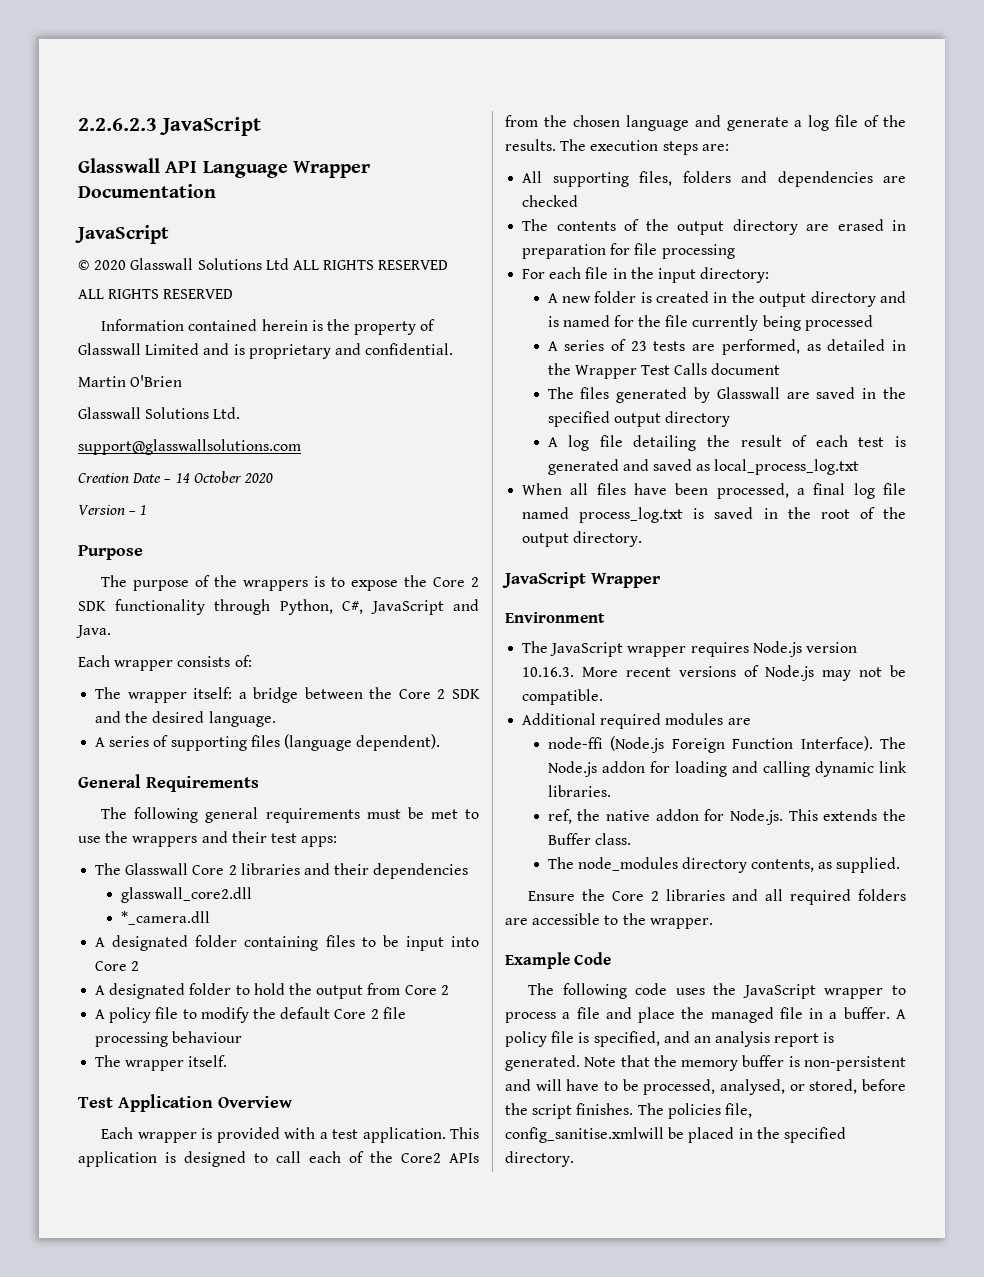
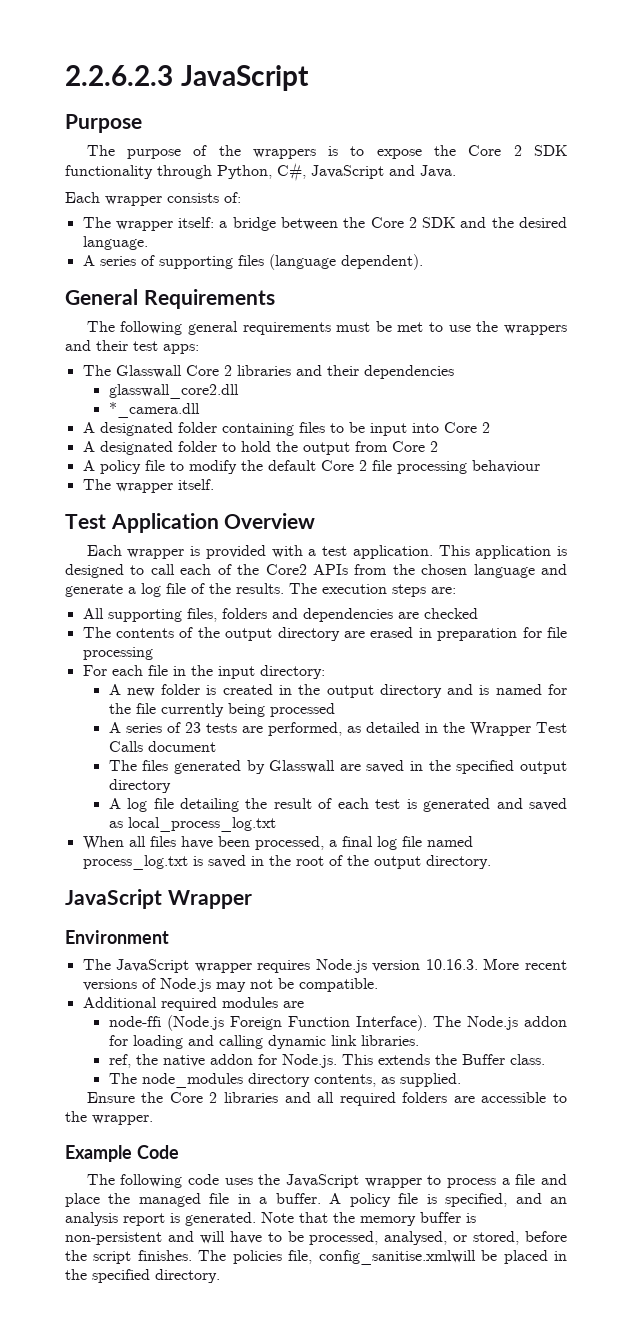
[78,158,370,178] [78,184,216,198] [75,225,169,244] [78,258,449,270] [78,289,234,299] [101,319,436,335] [78,343,454,359] [78,375,183,387] [78,407,241,419] [78,439,301,455] [78,471,273,483] [78,505,148,515] // Glasswall API Language Wrapper Documentation // JavaScript // © 2020 Glasswall Solutions Ltd ALL RIGHTS RESERVED // ALL RIGHTS RESERVED // Information contained herein is the property of Glasswall Limited and is proprietary and confidential. // Martin O'Brien // Glasswall Solutions Ltd. // support@glasswallsolutions.com // Creation Date – 14 October 2020 // Version – 1 -> (309, 78) none

